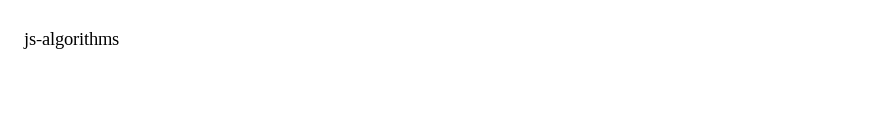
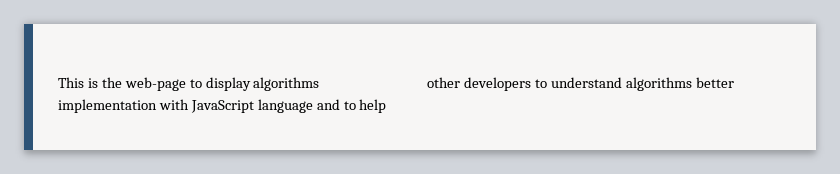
[23,32,119,49] js-algorithms -> [58,77,320,91] [58,99,387,113] [427,77,734,91] This is the web-page to display algorithms implementation with JavaScript language and to help other developers to understand algorithms better

